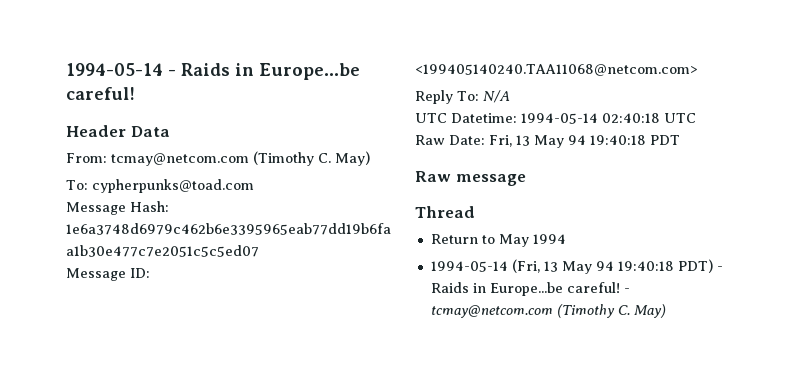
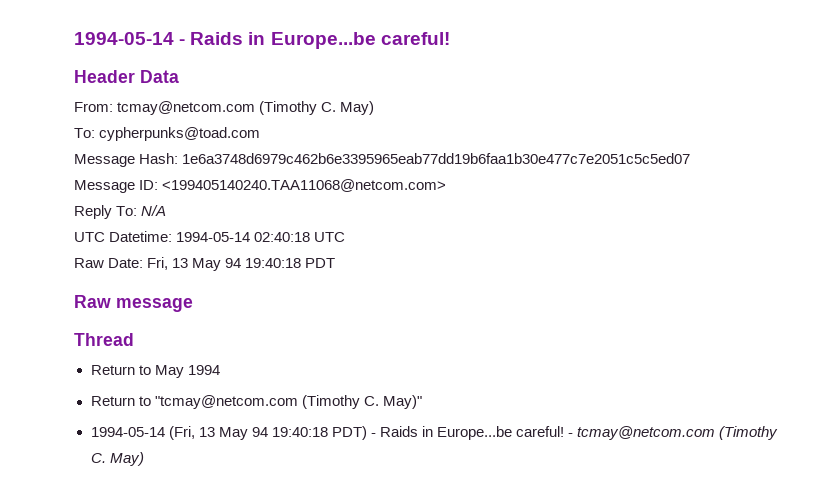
(566, 239) none -> [90,395,422,409] // Return to "tcmay@netcom.com (Timothy C. May)"

